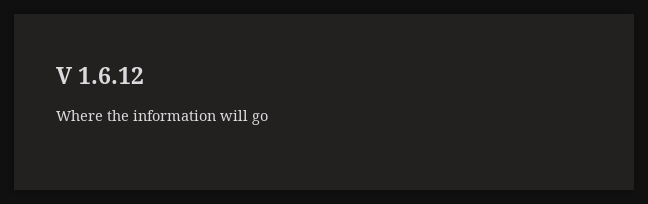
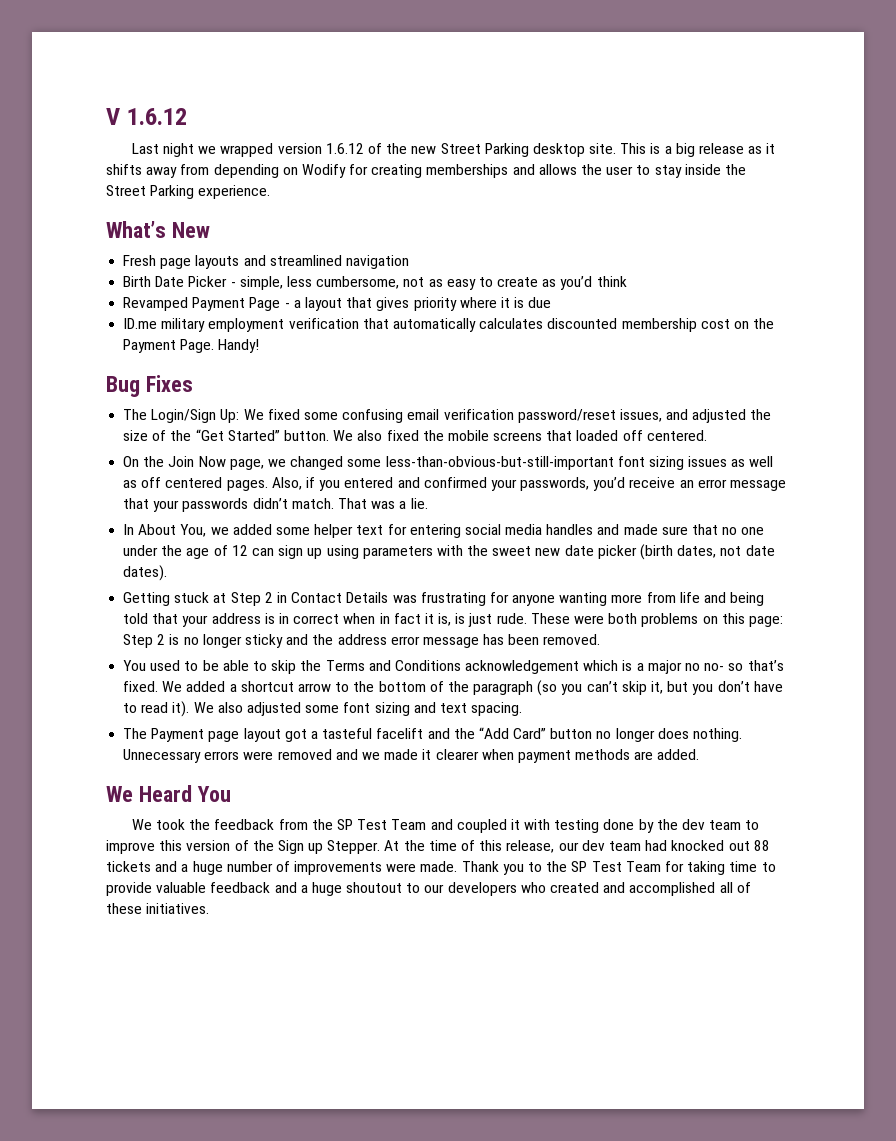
[56,110,268,125] Where the information will go -> [131,143,776,157] [106,164,746,178] [106,185,271,199] [106,221,210,238] [123,255,409,269] [123,276,627,290] [123,297,552,311] [123,318,775,332] [123,339,260,353] [106,375,193,397] [123,409,772,423] [123,429,707,441] [123,456,774,470] [123,477,787,491] [123,498,428,512] [123,524,765,538] [123,544,775,560] [123,565,168,581] [123,592,765,606] [123,613,783,627] [123,634,601,648] [123,660,784,674] [123,680,783,696] [123,701,523,717] [123,727,743,742] [123,749,700,763] [106,785,231,802] [131,819,760,833] [106,840,770,854] [106,861,776,875] [106,882,751,896] [106,903,210,914] Last night we wrapped version 1.6.12 of the new Street Parking desktop site. This is a big release as it shifts away from depending on Wodify for creating memberships and allows the user to stay inside the Street Parking experience. // What’s New // Fresh page layouts and streamlined navigation // Birth Date Picker - simple, less cumbersome, not as easy to create as you’d think // Revamped Payment Page - a layout that gives priority where it is due // ID.me military employment verification that automatically calculates discounted membership cost on the Payment Page. Handy! // Bug Fixes // The Login/Sign Up: We fixed some confusing email verification password/reset issues, and adjusted the size of the “Get Started” button. We also fixed the mobile screens that loaded off centered. // On the Join Now page, we changed some less-than-obvious-but-still-important font sizing issues as well as off centered pages. Also, if you entered and confirmed your passwords, you’d receive an error message that your passwords didn’t match. That was a lie. // In About You, we added some helper text for entering social media handles and made sure that no one under the age of 12 can sign up using parameters with the sweet new date picker (birth dates, not date dates). // Getting stuck at Step 2 in Contact Details was frustrating for anyone wanting more from life and being told that your address is in correct when in fact it is, is just rude. These were both problems on this page: Step 2 is no longer sticky and the address error message has been removed. // You used to be able to skip the Terms and Conditions acknowledgement which is a major no no- so that’s fixed. We added a shortcut arrow to the bottom of the paragraph (so you can’t skip it, but you don’t have to read it). We also adjusted some font sizing and text spacing. // The Payment page layout got a tasteful facelift and the “Add Card” button no longer does nothing. Unnecessary errors were removed and we made it clearer when payment methods are added. // We Heard You // We took the feedback from the SP Test Team and coupled it with testing done by the dev team to improve this version of the Sign up Stepper. At the time of this release, our dev team had knocked out 88 tickets and a huge number of improvements were made. Thank you to the SP Test Team for taking time to provide valuable feedback and a huge shoutout to our developers who created and accomplished all of these initiatives.

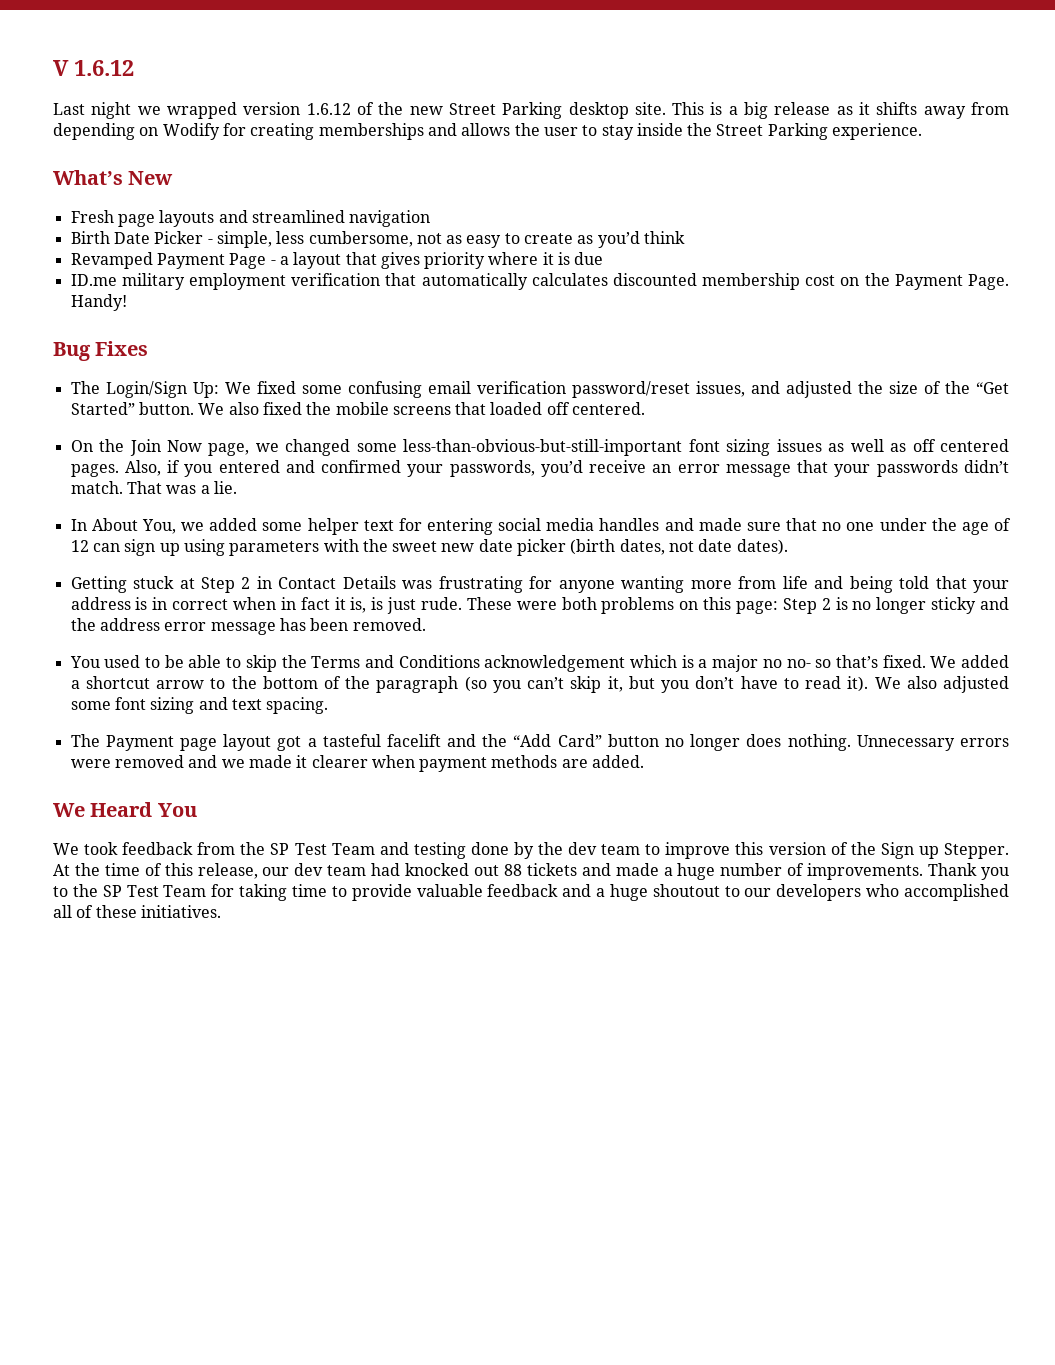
[189,819,211,830] the -> (119, 848) none
[456,819,551,833] coupled it with -> (409, 848) none
(178, 866) none -> [615,863,659,876] made
[294,861,458,875] improvements were made. -> [807,863,924,880] improvements.
[550,882,626,893] created and -> (900, 890) none

